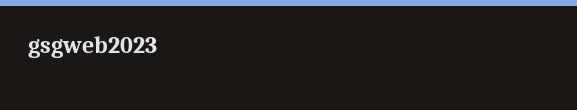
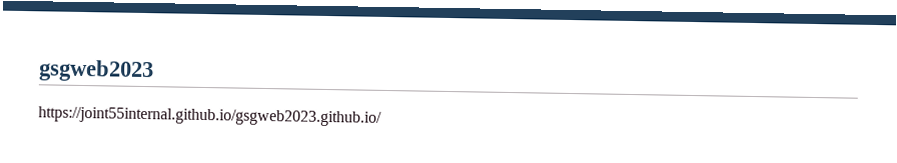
(157, 47) none -> [38,106,382,127] // https://joint55internal.github.io/gsgweb2023.github.io/

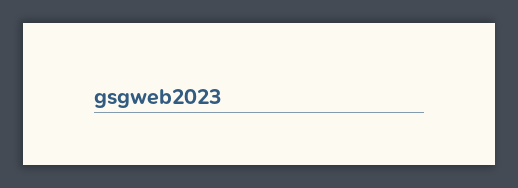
[38,106,382,127] // https://joint55internal.github.io/gsgweb2023.github.io/ -> (222, 98) none

